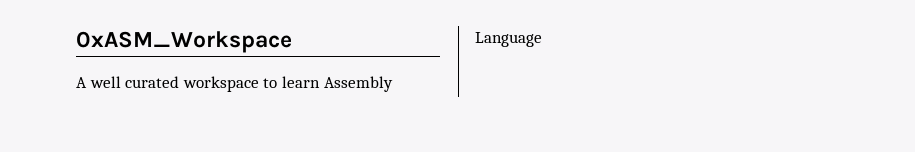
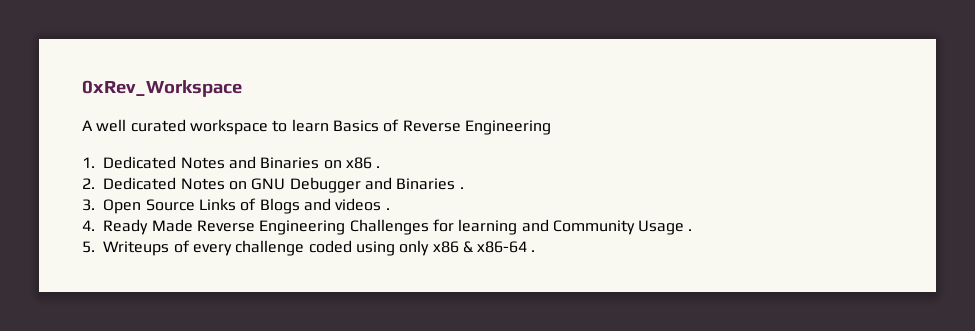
[76,31,292,53] 0xASM_Workspace -> [82,80,242,97] 0xRev_Workspace
[323,76,393,92] [475,32,542,47] Assembly Language -> [332,119,551,135] [82,156,381,169] [82,177,464,193] [82,198,390,214] [82,219,693,235] [82,240,536,256] Basics of Reverse Engineering // 1. Dedicated Notes and Binaries on x86 . // 2. Dedicated Notes on GNU Debugger and Binaries . // 3. Open Source Links of Blogs and videos . // 4. Ready Made Reverse Engineering Challenges for learning and Community Usage . // 5. Writeups of every challenge coded using only x86 & x86-64 .

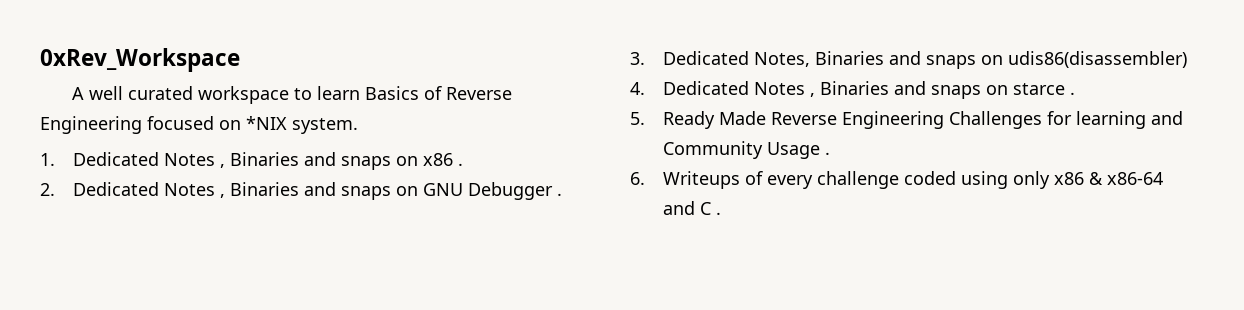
(551, 127) none -> [147,116,358,134] focused on *NIX system.
[228,156,320,169] and Binaries -> [219,152,391,170] , Binaries and snaps
(225, 184) none -> [219,182,391,200] , Binaries and snaps
[364,177,456,190] and Binaries -> (553, 191) none
[103,198,390,214] [82,220,95,231] Open Source Links of Blogs and videos . // 4. -> [662,51,1187,69] [630,81,1075,99] [630,112,645,125] Dedicated Notes, Binaries and snaps on udis86(disassembler) // 4. Dedicated Notes , Binaries and snaps on starce . // 5.
[82,241,95,253] 5. -> [630,172,645,185] 6.
(528, 247) none -> [662,201,711,215] and C

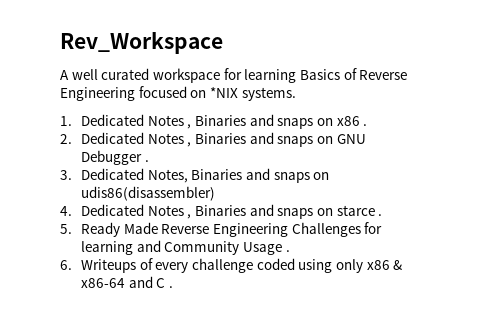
[40,48,240,72] 0xRev_Workspace -> [60,32,223,54] Rev_Workspace
[293,86,360,100] to learn -> [223,68,297,83] for learning
[292,118,358,134] system. -> [241,87,296,101] systems.

